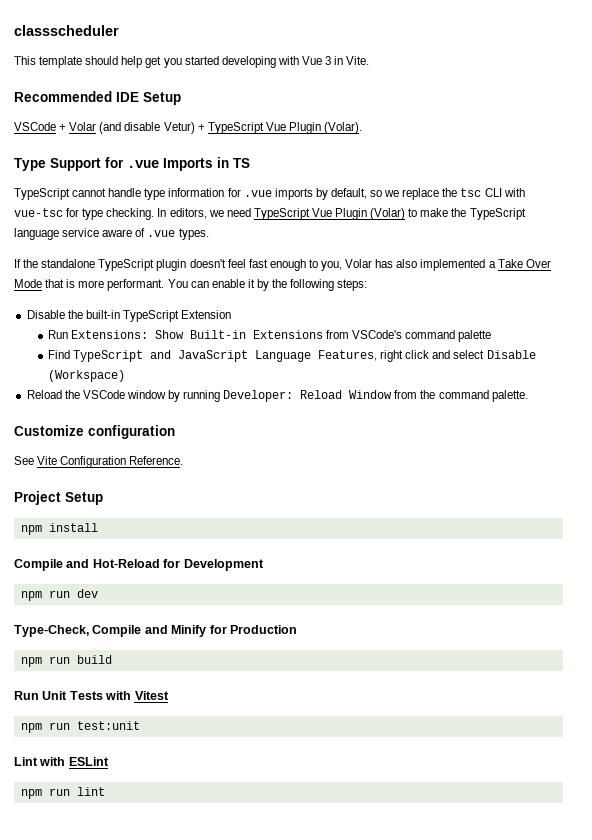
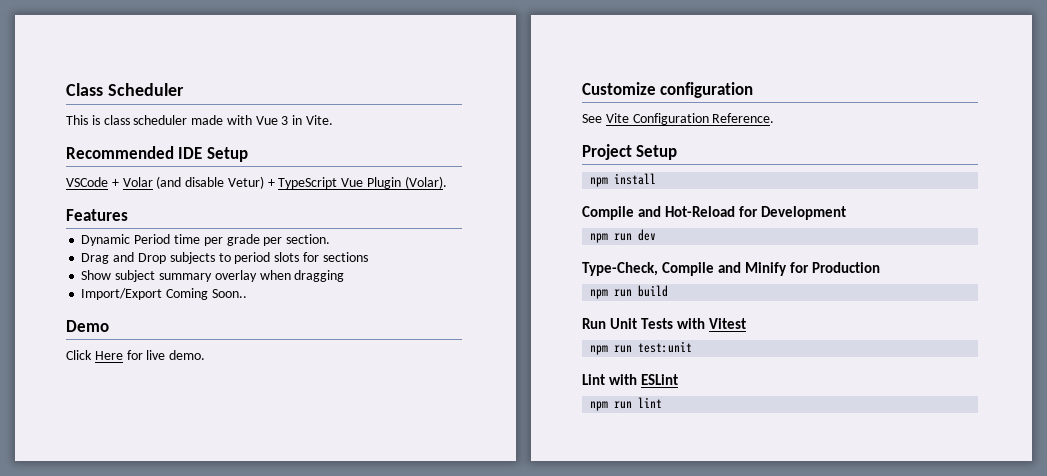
[14,25,119,36] classscheduler -> [66,83,184,96] Class Scheduler
[39,56,276,68] template should help get you started developing -> [91,115,224,125] is class scheduler made
[14,157,250,171] [14,188,525,200] [14,208,526,220] [14,228,209,240] [14,259,551,271] [14,279,368,291] [26,310,232,322] [47,330,492,342] [47,350,536,362] [47,370,125,382] [26,390,528,402] Type Support for .vue Imports in TS // TypeScript cannot handle type information for .vue imports by default, so we replace the tsc CLI with vue-tsc for type checking. In editors, we need TypeScript Vue Plugin (Volar) to make the TypeScript language service aware of .vue types. // If the standalone TypeScript plugin doesn't feel fast enough to you, Volar has also implemented a Take Over Mode that is more performant. You can enable it by the following steps: // Disable the built-in TypeScript Extension // Run Extensions: Show Built-in Extensions from VSCode's command palette // Find TypeScript and JavaScript Language Features, right click and select Disable (Workspace) // Reload the VSCode window by running Developer: Reload Window from the command palette. -> [66,209,128,221] [81,234,331,246] [81,252,368,264] [81,270,345,282] [81,288,247,300] [66,320,109,332] [66,350,206,360] Features // Dynamic Period time per grade per section. // Drag and Drop subjects to period slots for sections // Show subject summary overlay when dragging // Import/Export Coming Soon.. // Demo // Click Here for live demo.

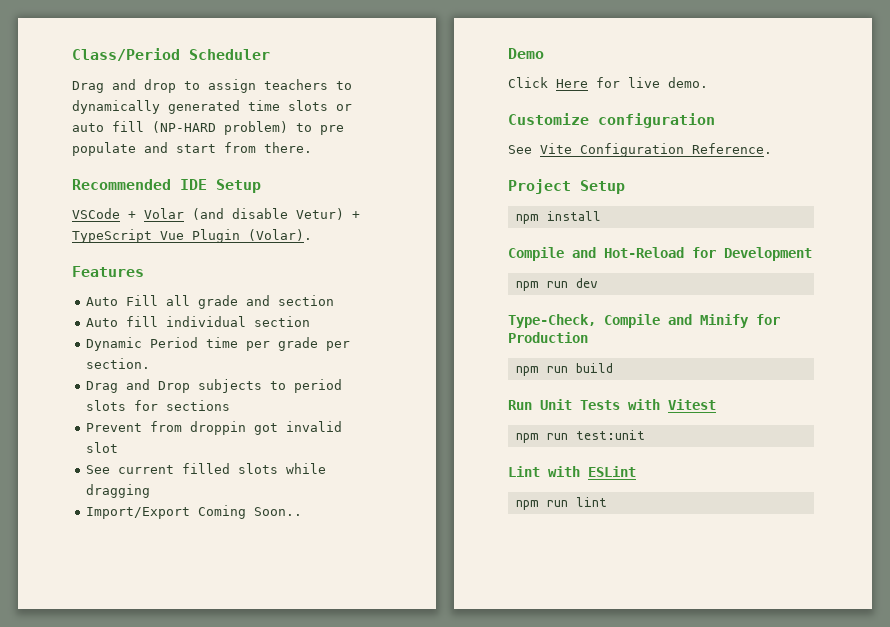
[66,83,103,96] Class -> [72,48,180,61] Class/Period
[66,115,334,125] This is class scheduler made with Vue 3 in Vite. -> [72,79,352,93] [72,100,352,114] [72,121,344,135] [72,142,312,156] Drag and drop to assign teachers to dynamically generated time slots or auto fill (NP-HARD problem) to pre populate and start from there.
(128, 215) none -> [86,295,335,309] [86,316,311,327] // Auto Fill all grade and section // Auto fill individual section
[81,270,291,282] Show subject summary overlay when -> [86,421,343,435] [86,442,119,453] [86,463,327,474] Prevent from droppin got invalid slot // See current filled slots while

